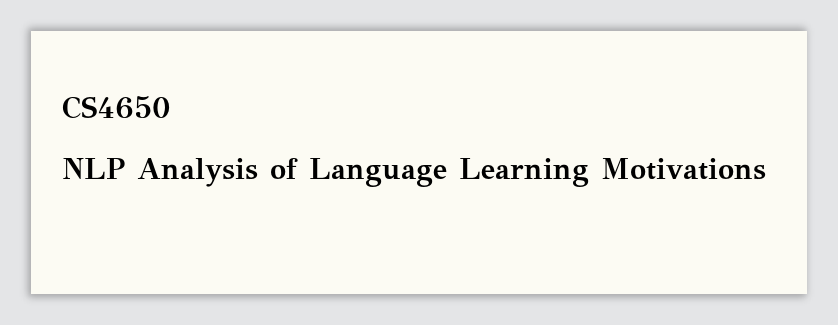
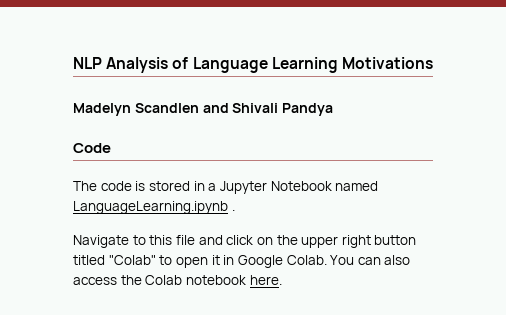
[62,96,171,119] CS4650 // -> (73, 63) none
(766, 169) none -> [73,103,334,116] [73,143,111,153] [73,181,379,194] [73,201,235,214] [73,235,417,248] [73,255,411,268] [73,275,282,285] // Madelyn Scandlen and Shivali Pandya // Code // The code is stored in a Jupyter Notebook named LanguageLearning.ipynb . // Navigate to this file and click on the upper right button titled "Colab" to open it in Google Colab. You can also access the Colab notebook here.

